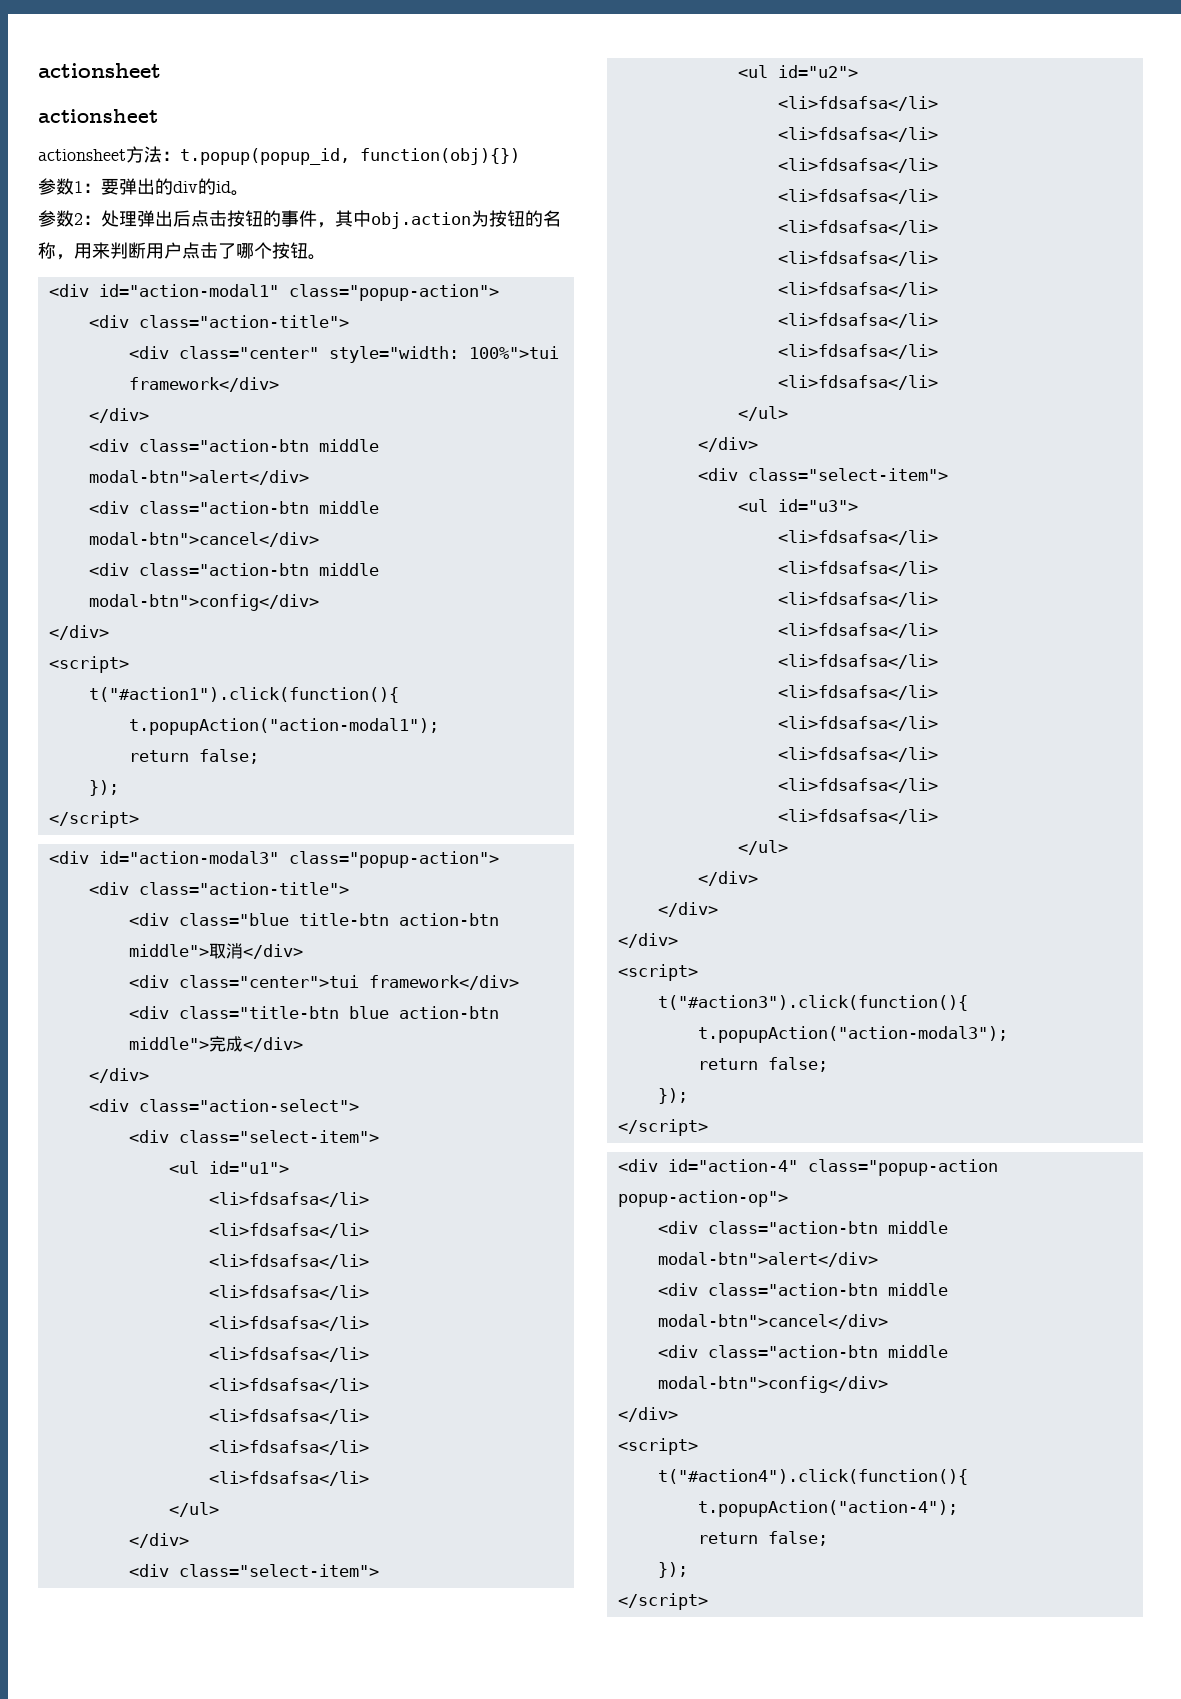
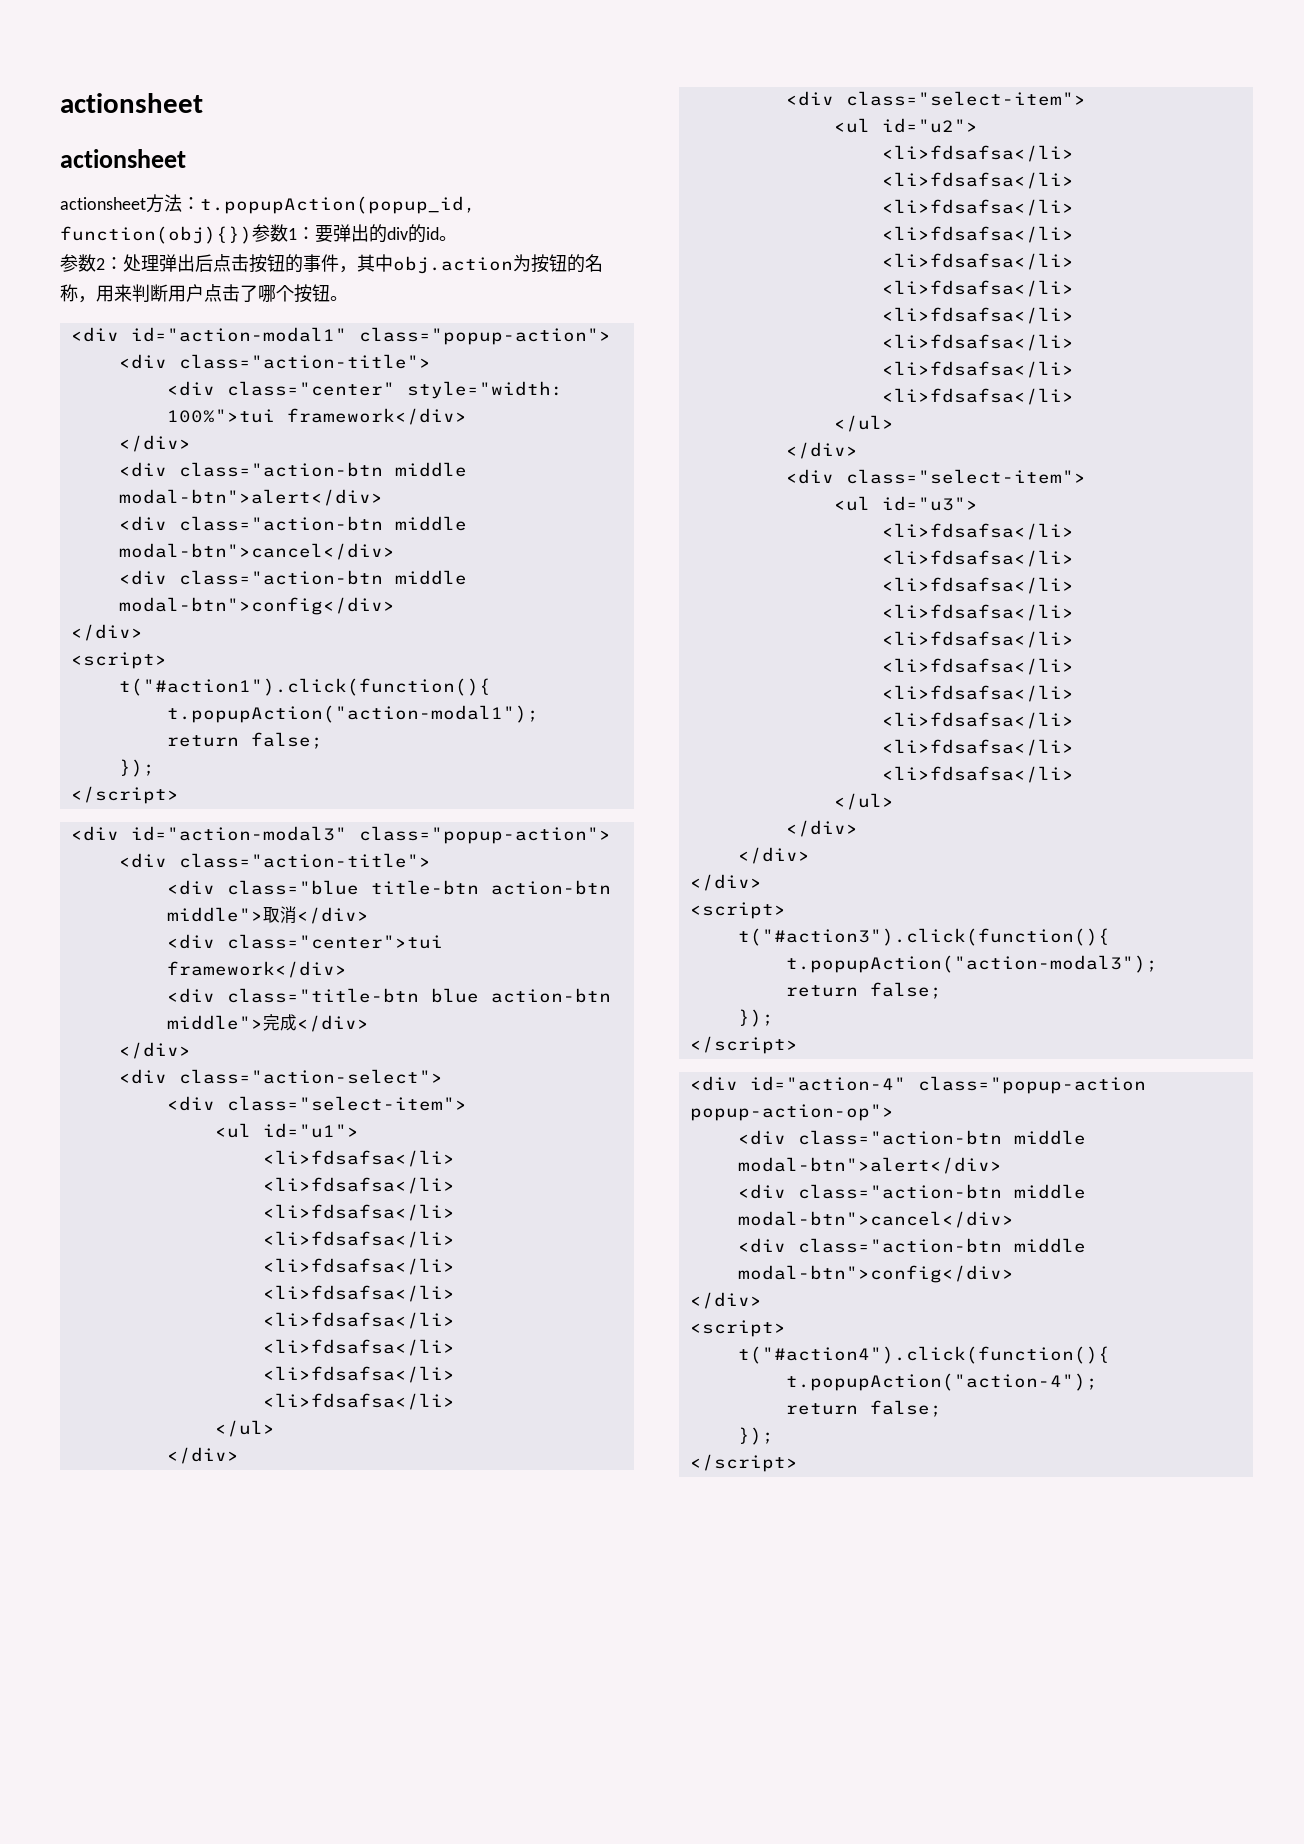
[180,148,350,165] t.popup(popup_id, -> [200,196,476,214] t.popupAction(popup_id,
(520, 156) // -> (252, 235) none

